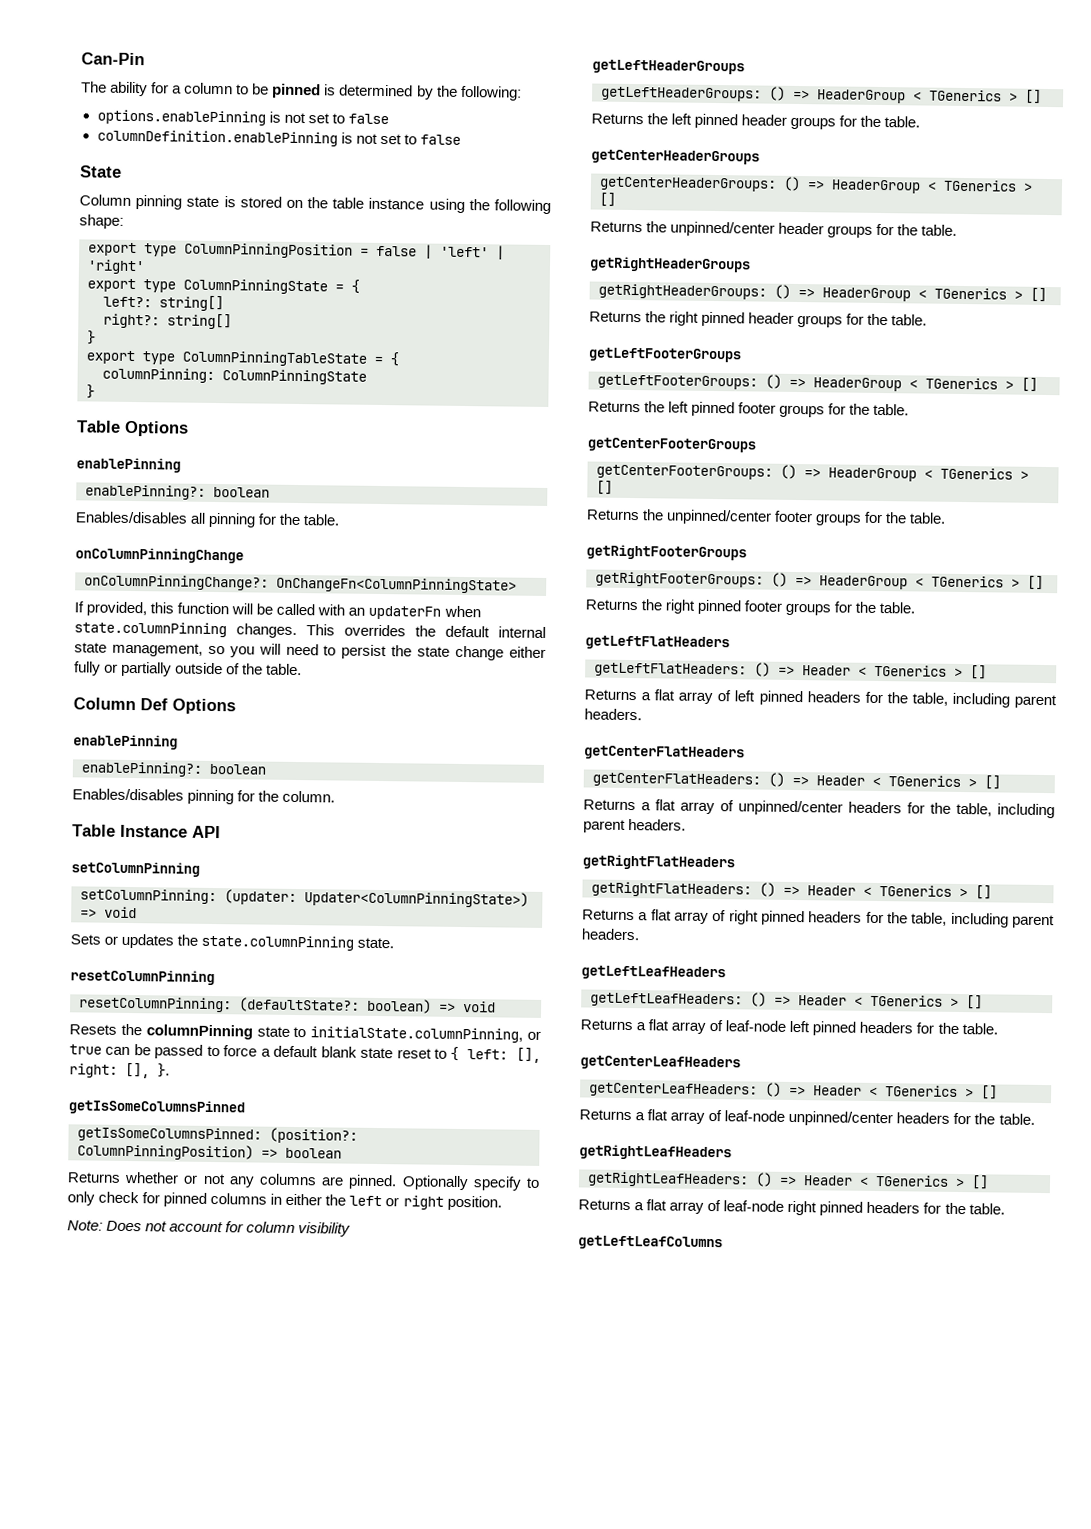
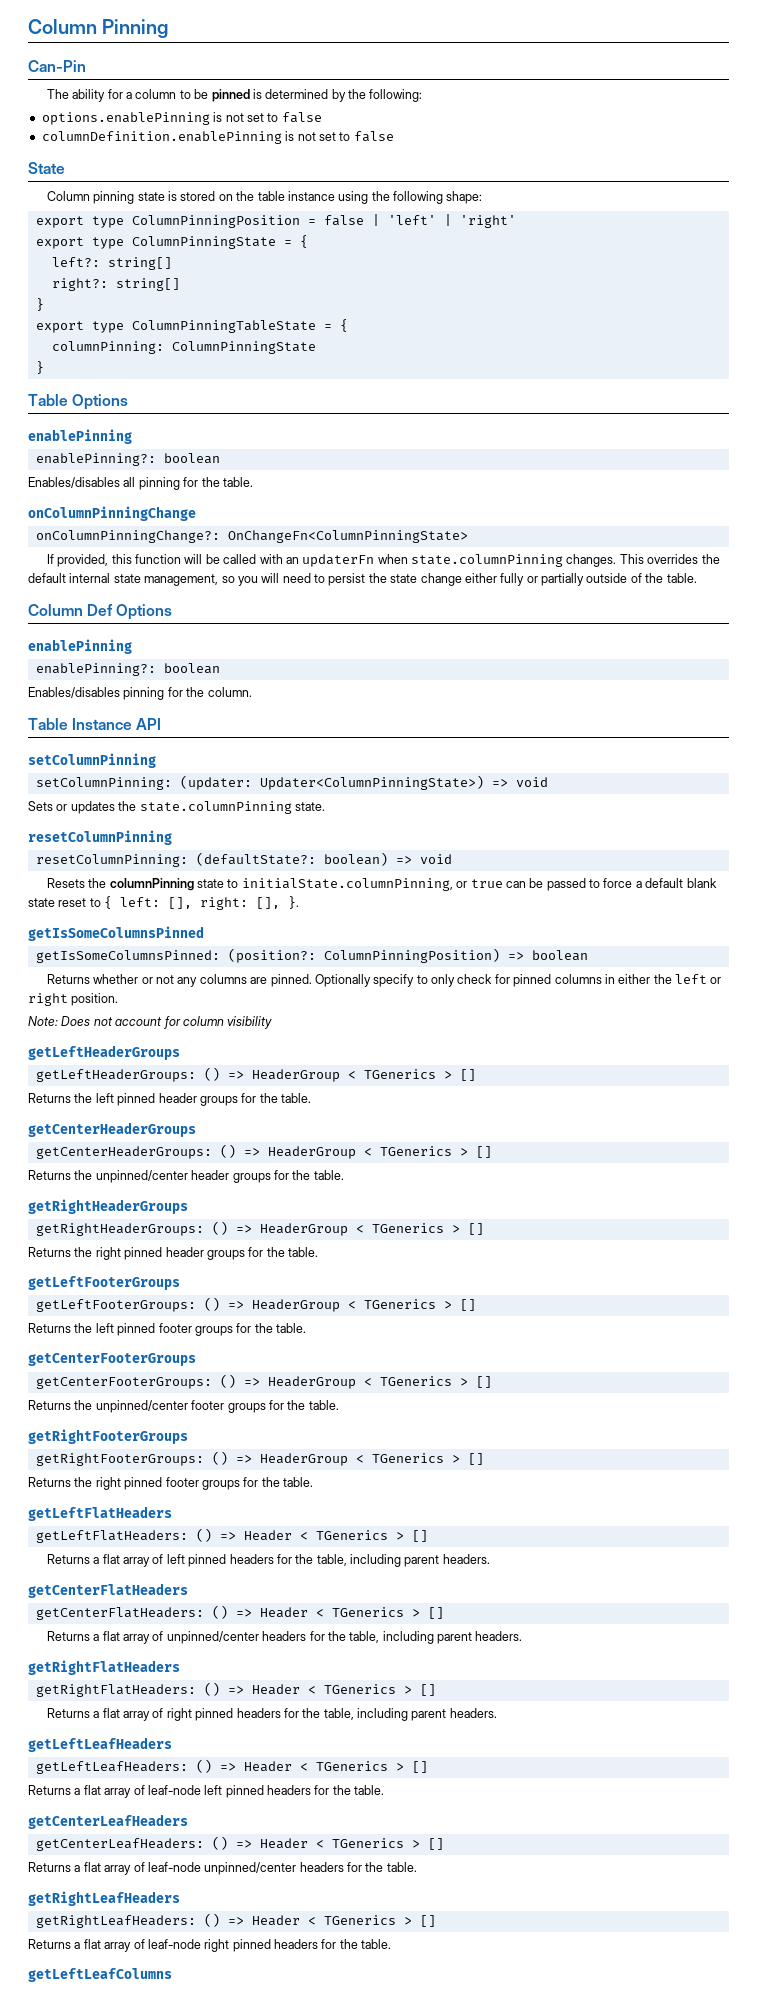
(81, 59) none -> [28,19,169,38] Column Pinning //

